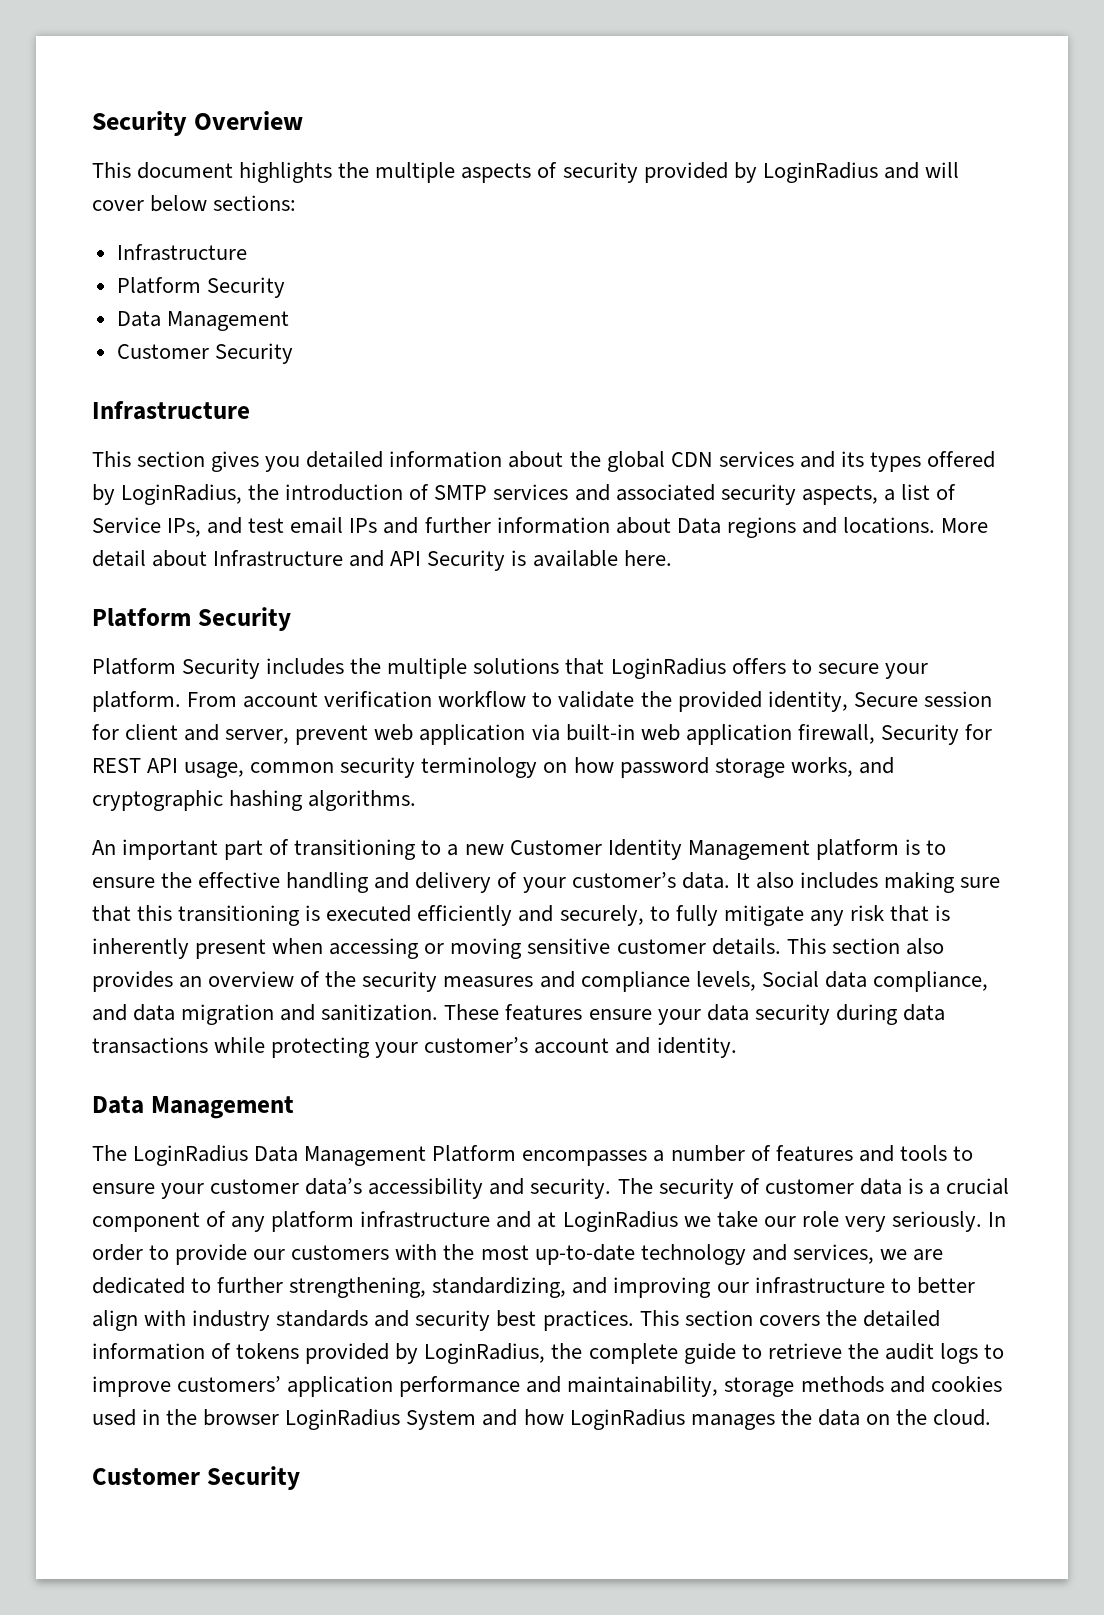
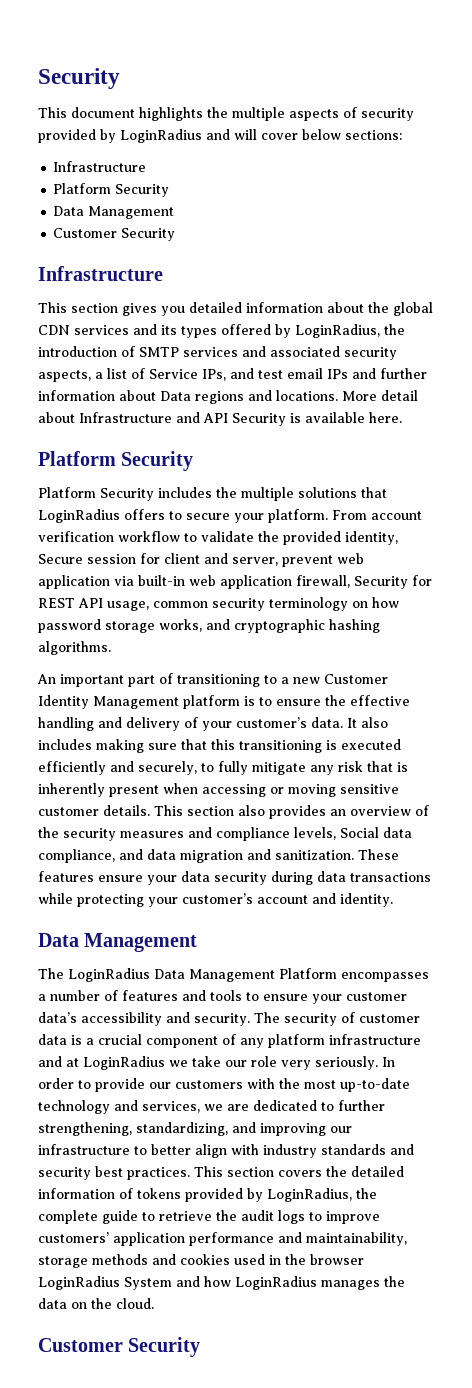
[92,111,304,136] Security Overview -> [38,68,120,89] Security

